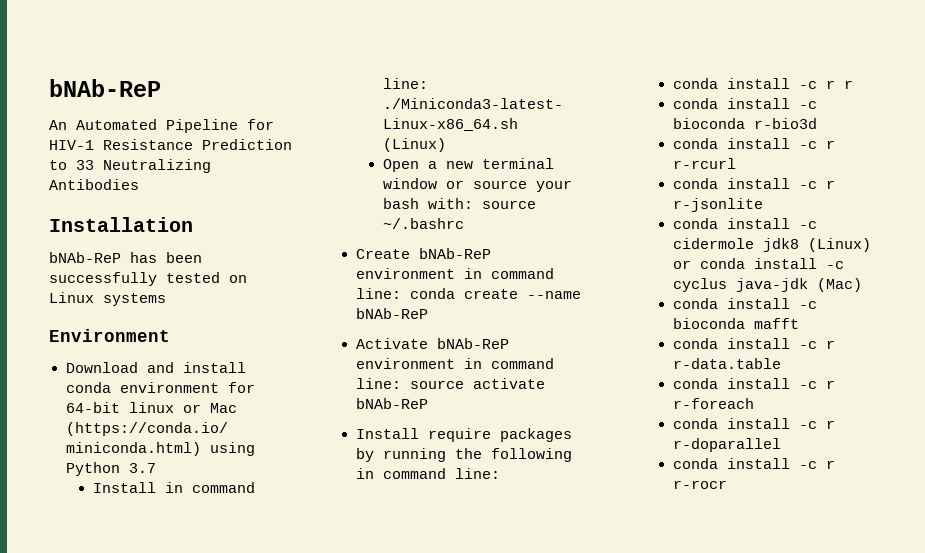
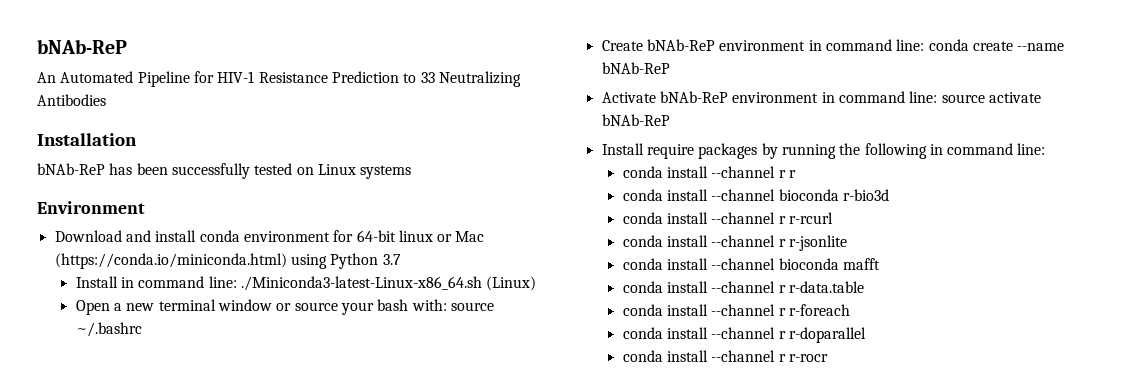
[798,81,817,89] -c -> [711,166,776,178] --channel
[798,101,817,109] -c -> [711,189,776,201] --channel
[798,141,817,149] -c -> [711,212,776,224] --channel
[798,181,817,189] -c -> [711,235,776,247] --channel
[798,221,817,229] [672,238,871,252] [672,258,844,269] [672,278,862,292] [672,298,817,309] -c cidermole jdk8 (Linux) or conda install -c cyclus java-jdk (Mac) // conda install -c -> [711,258,776,270] --channel
[798,341,817,349] -c -> [711,281,776,293] --channel
[798,381,817,389] -c -> [711,304,776,316] --channel
[798,421,817,429] -c -> [711,327,776,339] --channel
[798,461,817,469] -c -> [711,350,776,362] --channel

